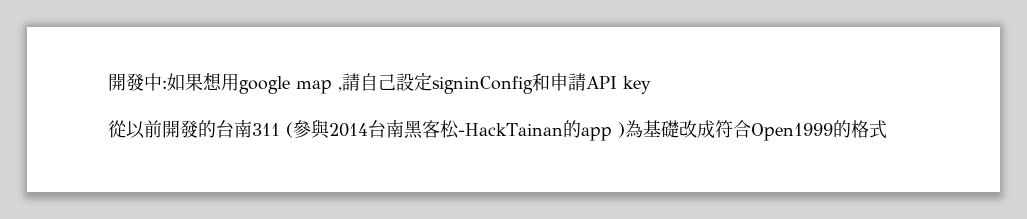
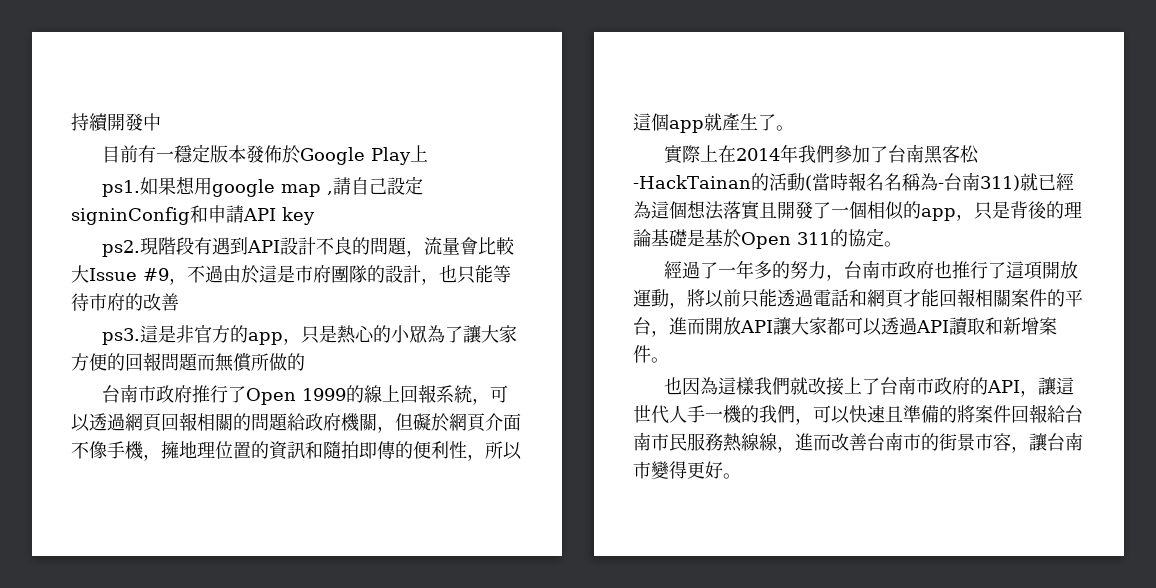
(108, 82) none -> [71,113,109,132] 持續
[162,80,167,89] : -> [101,144,428,165] [101,180,140,197] // 目前有一穩定版本發佈於Google Play上 // ps1.
[108,119,887,141] 從以前開發的台南311 (參與2014台南黑客松-HackTainan的app )為基礎改成符合Open1999的格式 -> [101,237,515,257] [71,265,511,285] [71,293,179,311] [101,325,517,345] [71,352,305,372] [101,384,508,405] [71,412,521,433] [71,441,522,461] [633,113,794,133] [663,144,979,164] [633,172,1074,191] [633,200,1082,221] [633,228,902,249] [663,260,1078,281] [633,288,1083,309] [633,317,1057,337] [633,345,669,363] [663,376,1074,397] [633,404,1083,425] [633,432,1083,453] [633,461,741,479] ps2.現階段有遇到API設計不良的問題，流量會比較大Issue #9，不過由於這是市府團隊的設計，也只能等待市府的改善 // ps3.這是非官方的app，只是熱心的小眾為了讓大家方便的回報問題而無償所做的 // 台南市政府推行了Open 1999的線上回報系統，可以透過網頁回報相關的問題給政府機關，但礙於網頁介面不像手機，擁地理位置的資訊和隨拍即傳的便利性，所以這個app就產生了。 // 實際上在2014年我們參加了台南黑客松-HackTainan的活動(當時報名名稱為-台南311)就已經為這個想法落實且開發了一個相似的app，只是背後的理論基礎是基於Open 311的協定。 // 經過了一年多的努力，台南市政府也推行了這項開放運動，將以前只能透過電話和網頁才能回報相關案件的平台，進而開放API讓大家都可以透過API讀取和新增案件。 // 也因為這樣我們就改接上了台南市政府的API，讓這世代人手一機的我們，可以快速且準備的將案件回報給台南市民服務熱線線，進而改善台南市的街景市容，讓台南市變得更好。

